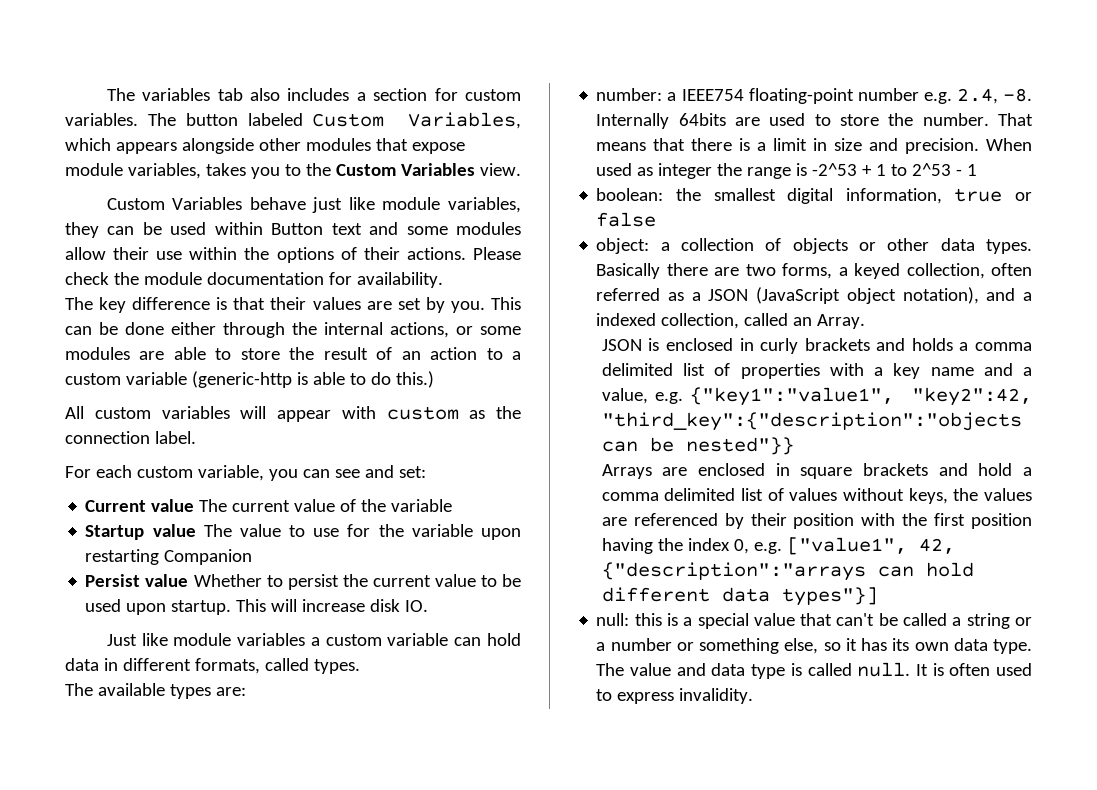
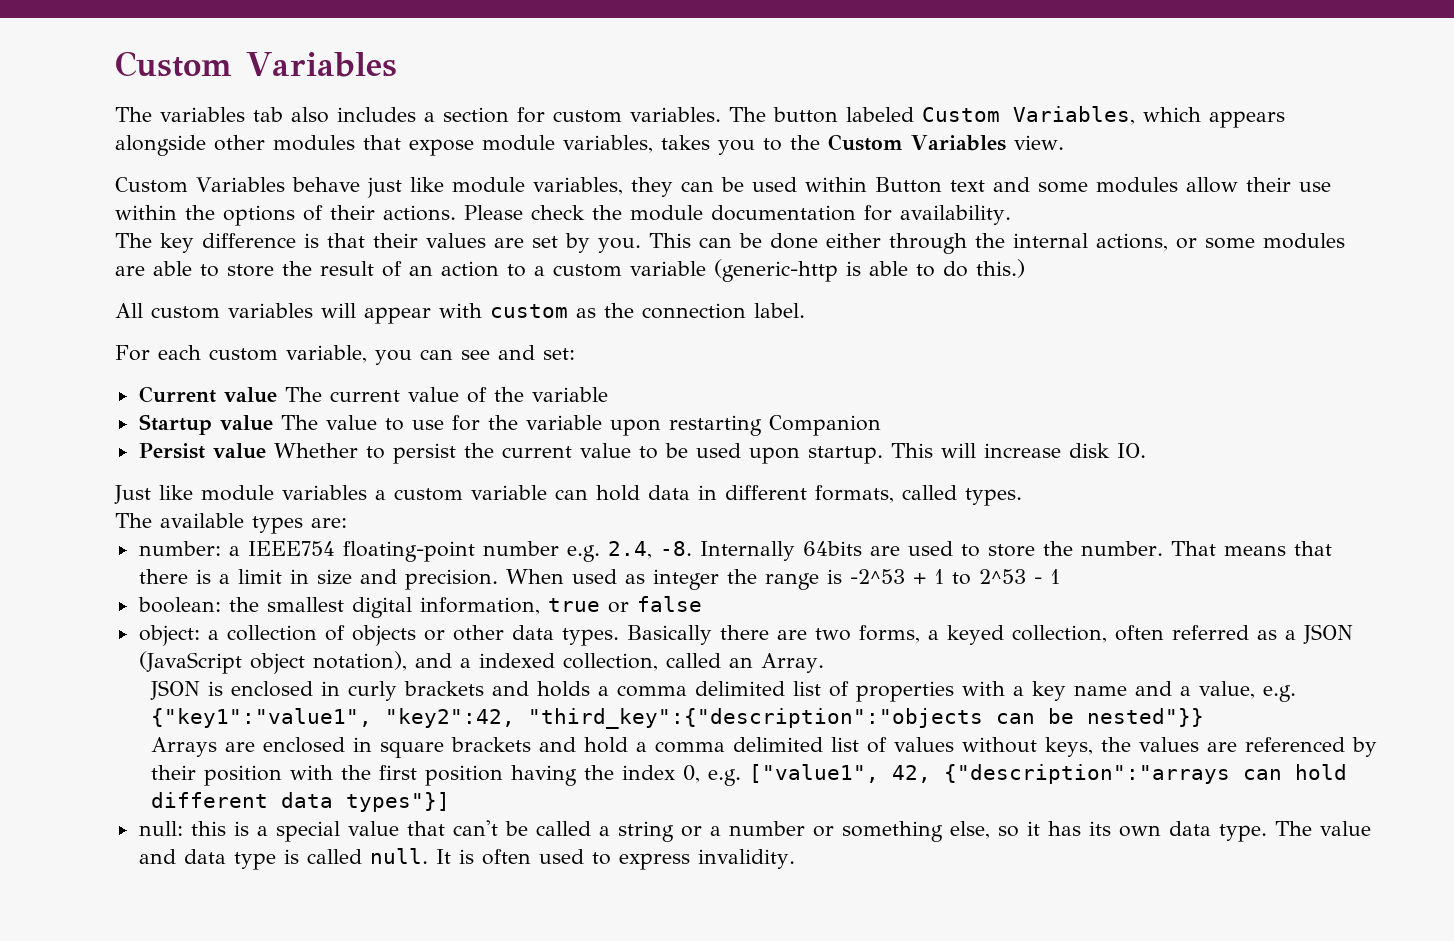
(106, 94) none -> [115,51,397,77] Custom Variables //

